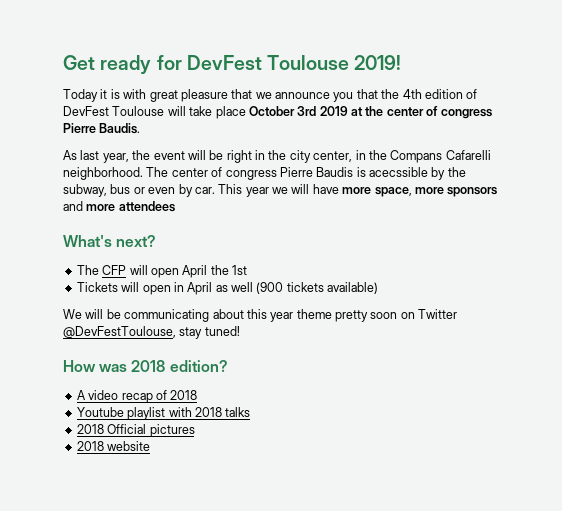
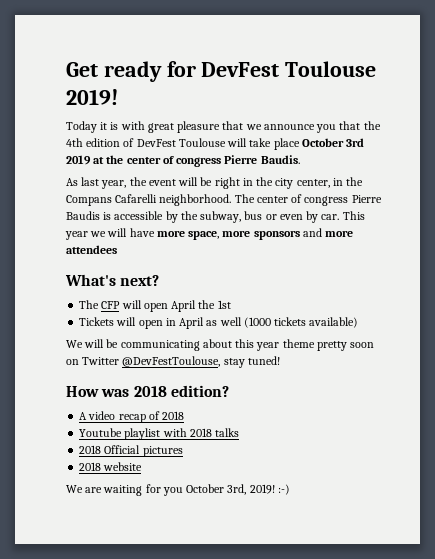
[369,167,428,177] acecssible -> [114,211,164,220] accessible
[256,282,284,294] (900 -> [243,317,271,328] (1000
(151, 446) none -> [66,484,290,496] // We are waiting for you October 3rd, 2019! :-)

